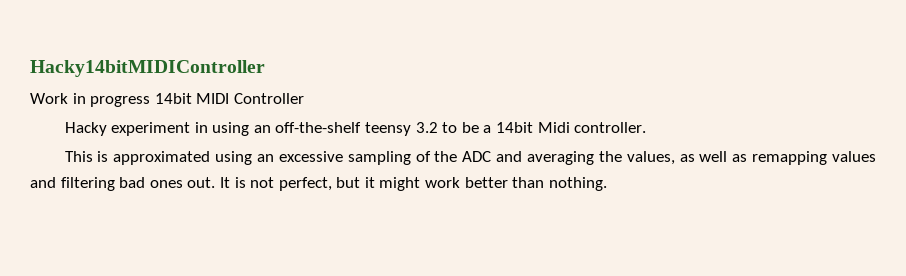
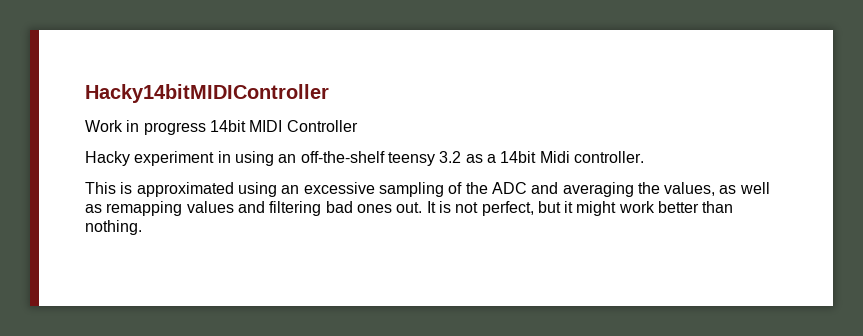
[442,122,479,133] to be -> [465,154,483,163] as

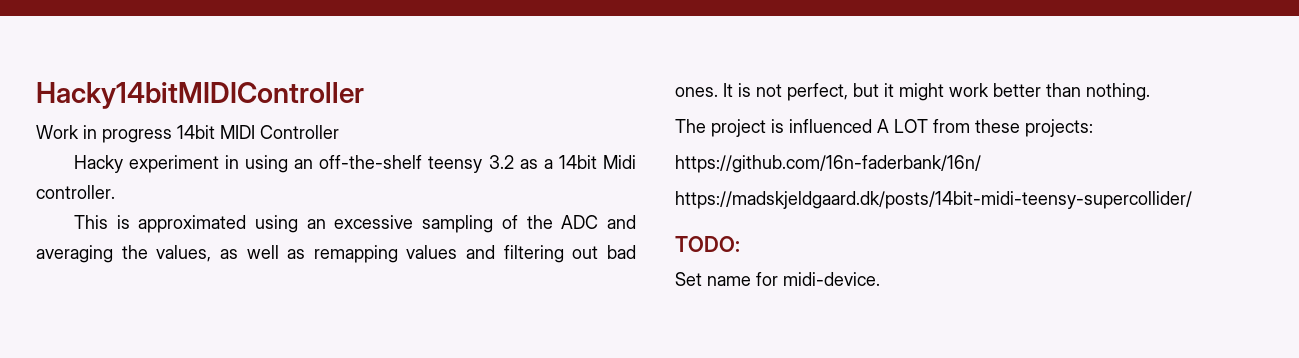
[325,201,423,213] bad ones out. -> [572,245,636,259] [675,87,718,97] out bad ones.
(142, 227) none -> [675,119,1093,137] [675,155,981,173] [675,191,1192,209] [675,236,740,252] [675,272,880,286] // The project is influenced A LOT from these projects: // https://github.com/16n-faderbank/16n/ // https://madskjeldgaard.dk/posts/14bit-midi-teensy-supercollider/ // TODO: // Set name for midi-device.

